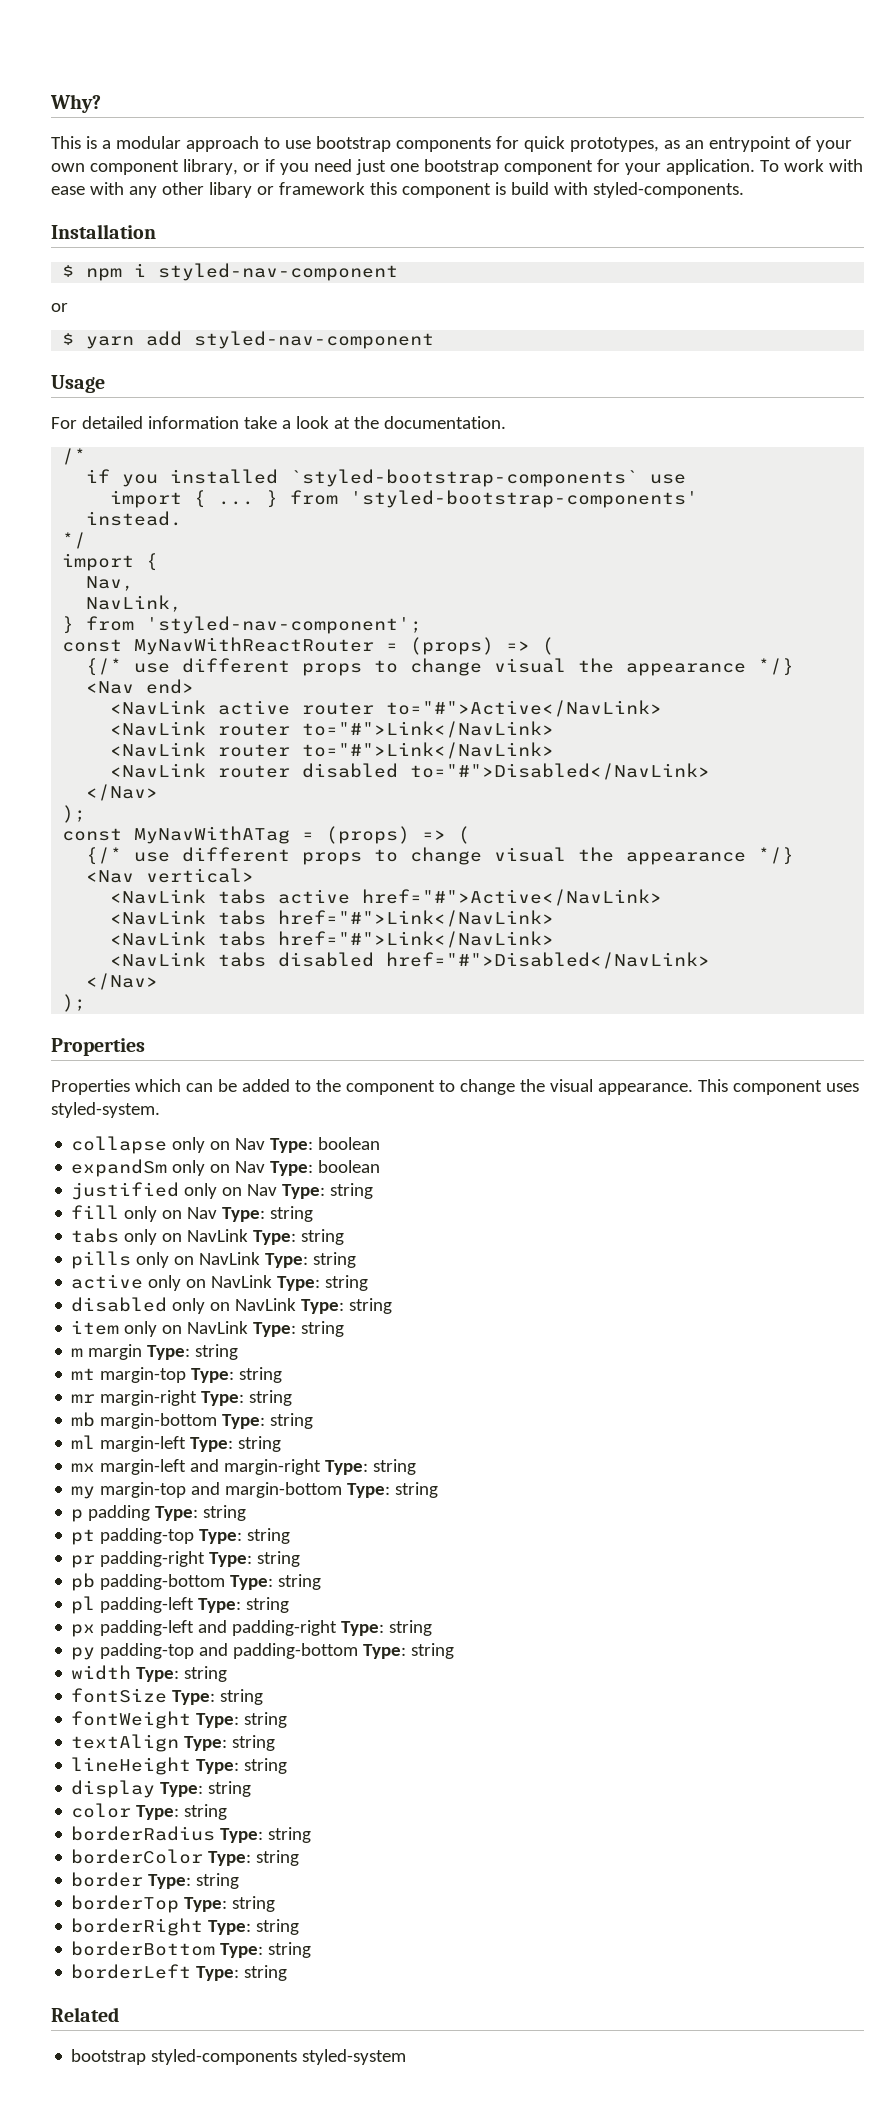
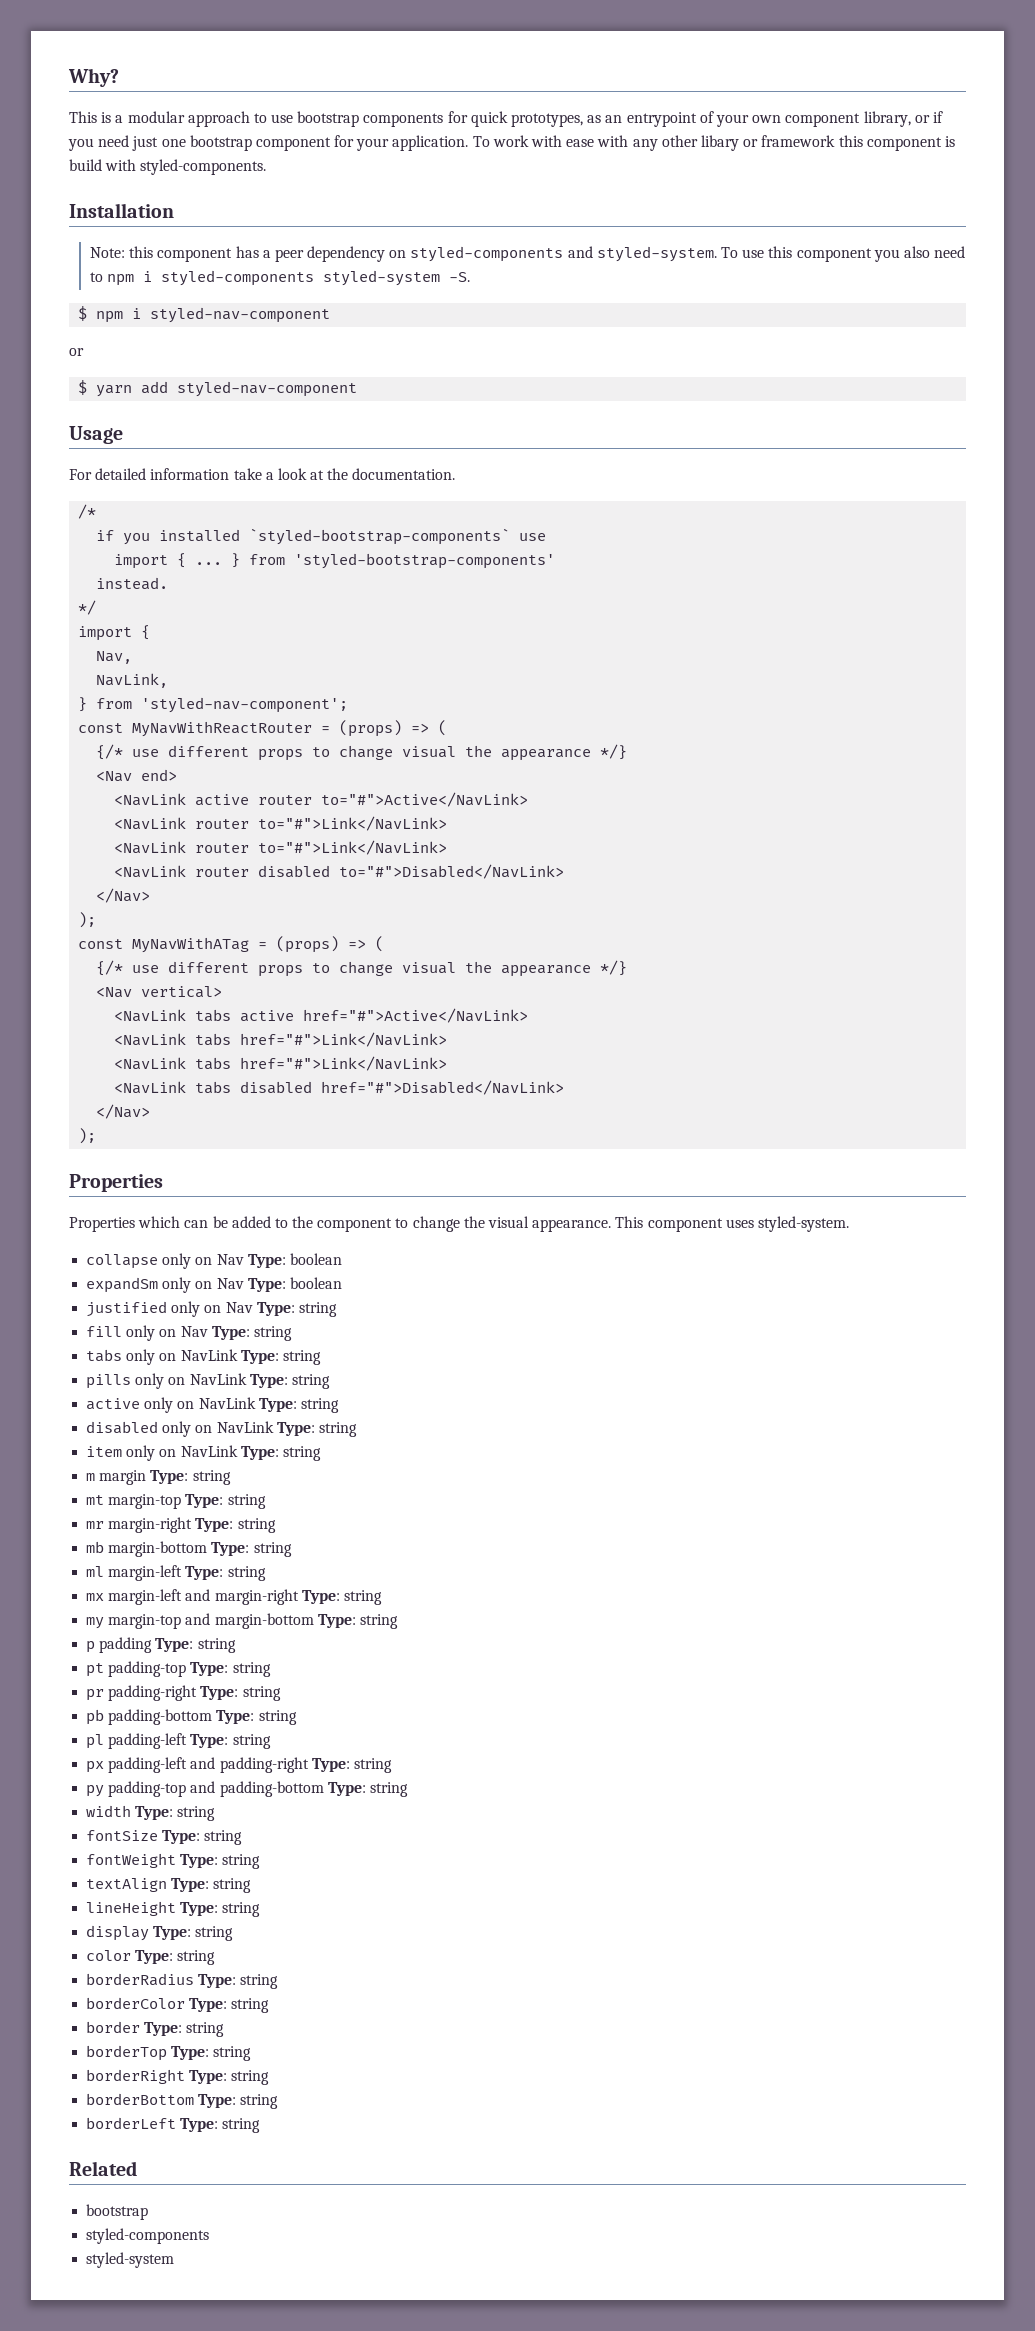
(156, 231) none -> [89,246,966,262] [89,270,471,286] // Note: this component has a peer dependency on styled-components and styled-system. To use this component you also need to npm i styled-components styled-system -S.
[151,2049,298,2065] styled-components -> [86,2228,210,2244] // styled-components //

